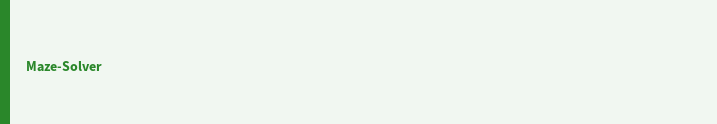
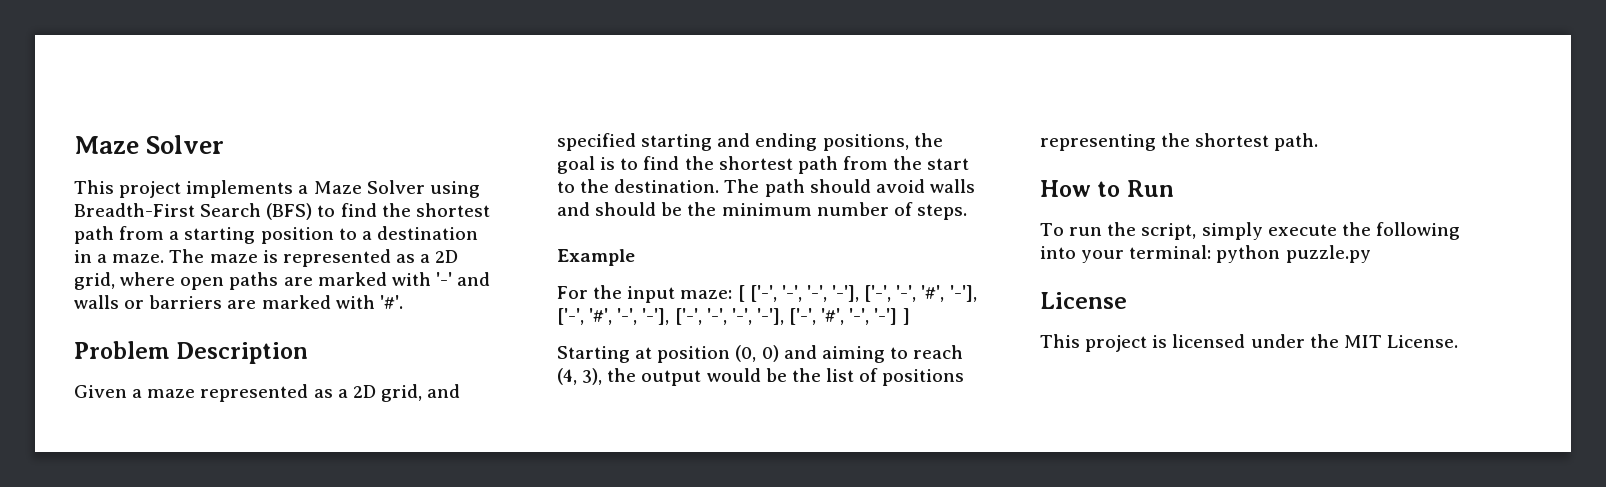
[26,61,102,72] Maze-Solver -> [74,135,225,154] [74,180,480,198] [74,203,490,220] [74,226,478,244] [74,249,459,267] [74,272,491,290] [74,295,403,309] [74,341,309,364] [74,384,461,402] [557,133,943,151] [557,156,970,174] [557,179,975,197] [557,202,967,220] [557,249,635,266] [557,285,977,303] [557,308,910,325] [557,345,964,363] [557,368,965,386] [1040,133,1319,151] [1040,180,1174,197] [1040,222,1460,240] [1040,245,1371,263] [1040,292,1127,309] [1040,334,1458,352] Maze Solver // This project implements a Maze Solver using Breadth-First Search (BFS) to find the shortest path from a starting position to a destination in a maze. The maze is represented as a 2D grid, where open paths are marked with '-' and walls or barriers are marked with '#'. // Problem Description // Given a maze represented as a 2D grid, and specified starting and ending positions, the goal is to find the shortest path from the start to the destination. The path should avoid walls and should be the minimum number of steps. // Example // For the input maze: [ ['-', '-', '-', '-'], ['-', '-', '#', '-'], ['-', '#', '-', '-'], ['-', '-', '-', '-'], ['-', '#', '-', '-'] ] // Starting at position (0, 0) and aiming to reach (4, 3), the output would be the list of positions representing the shortest path. // How to Run // To run the script, simply execute the following into your terminal: python puzzle.py // License // This project is licensed under the MIT License.

